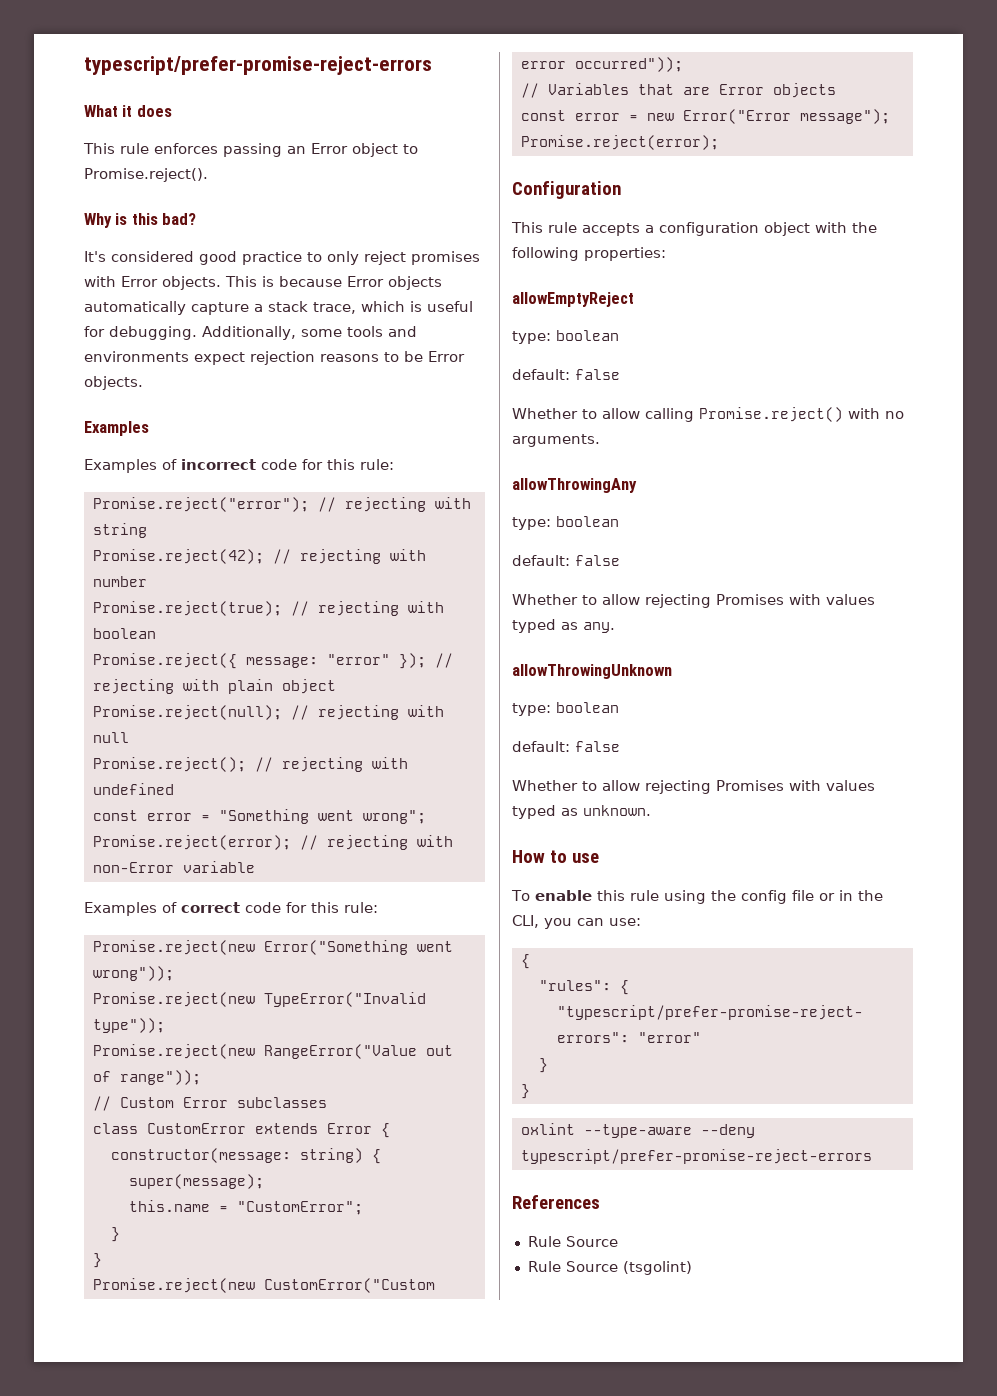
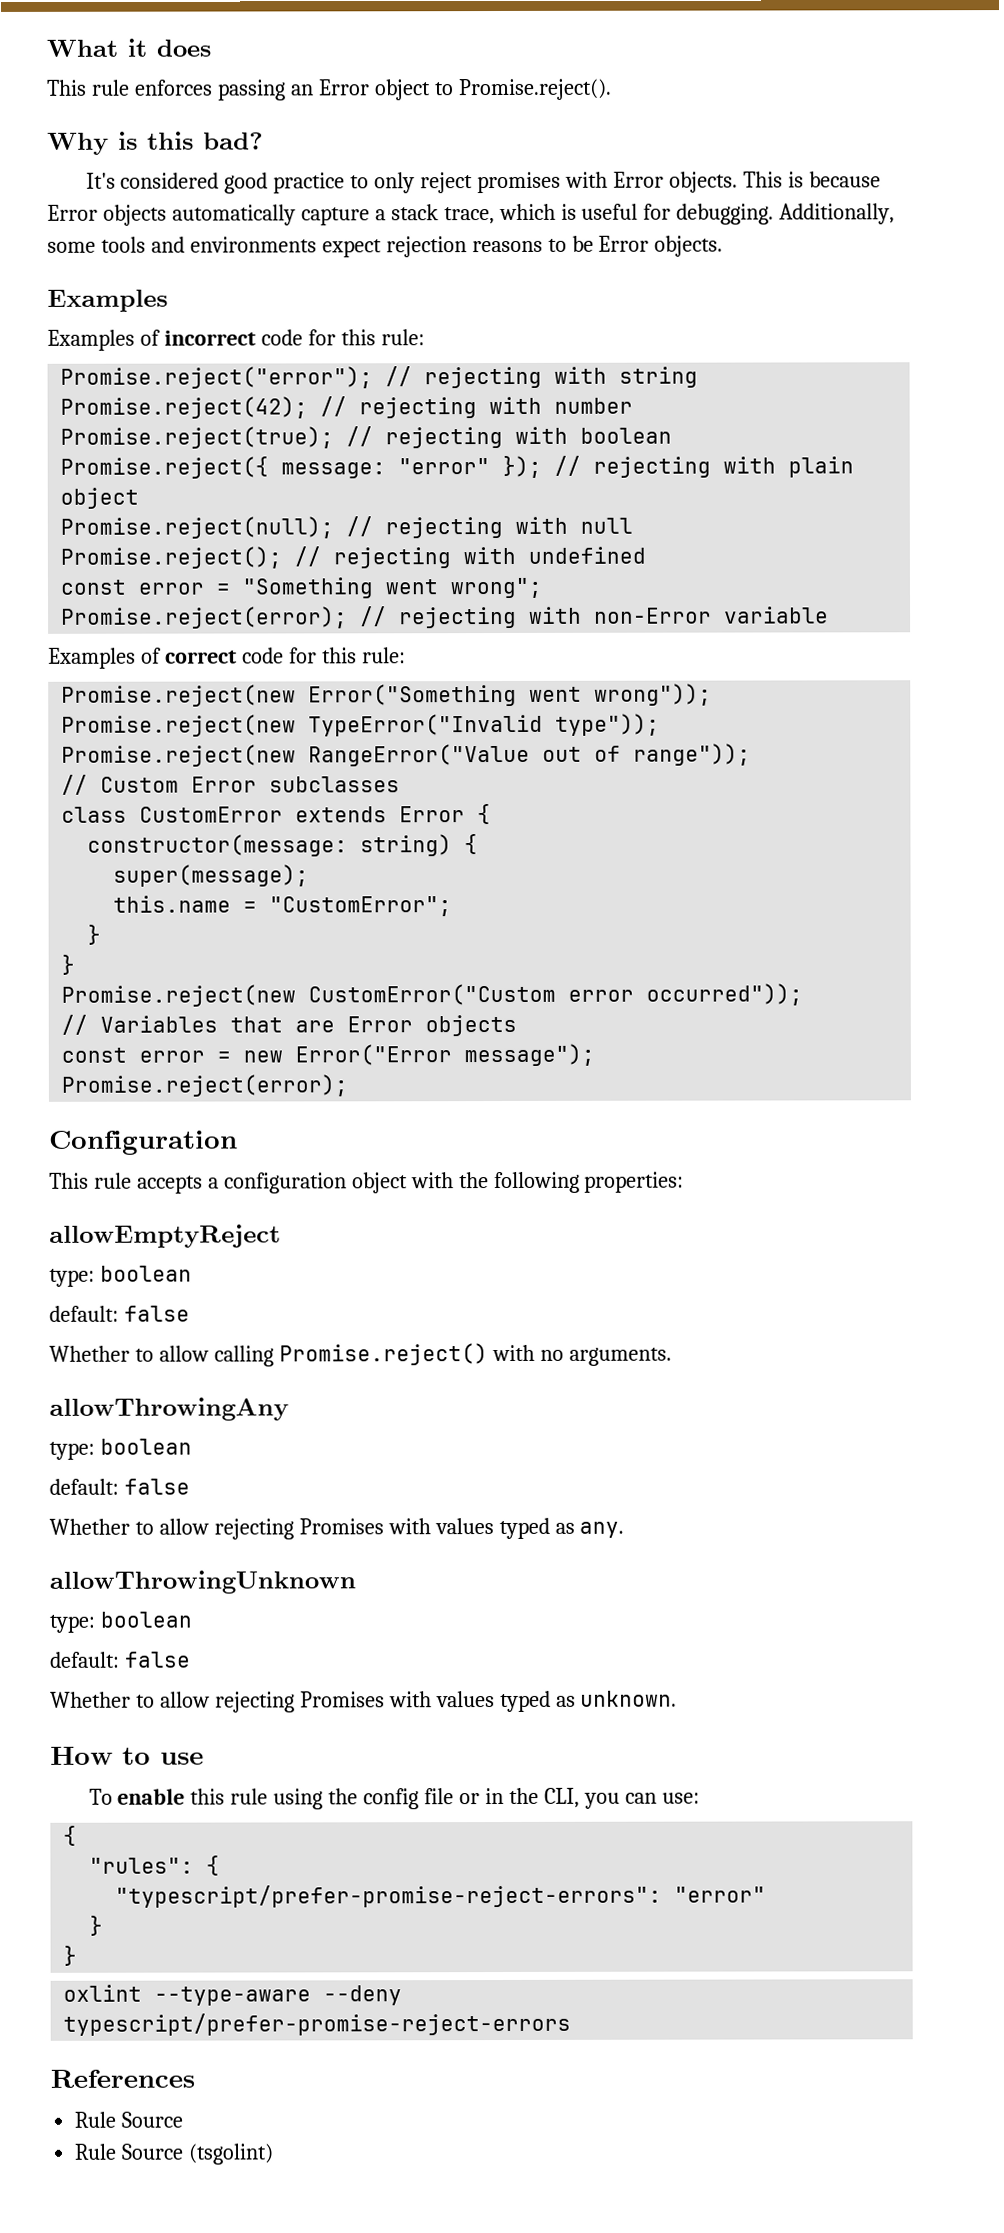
[84,56,432,75] typescript/prefer-promise-reject-errors // -> (46, 48) none

